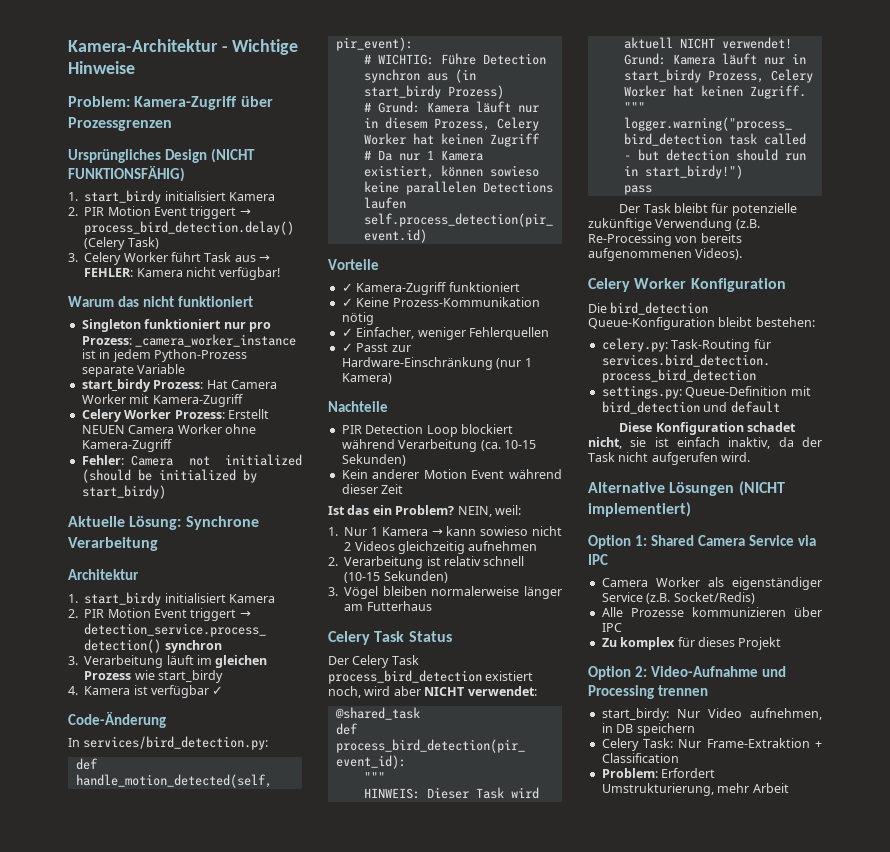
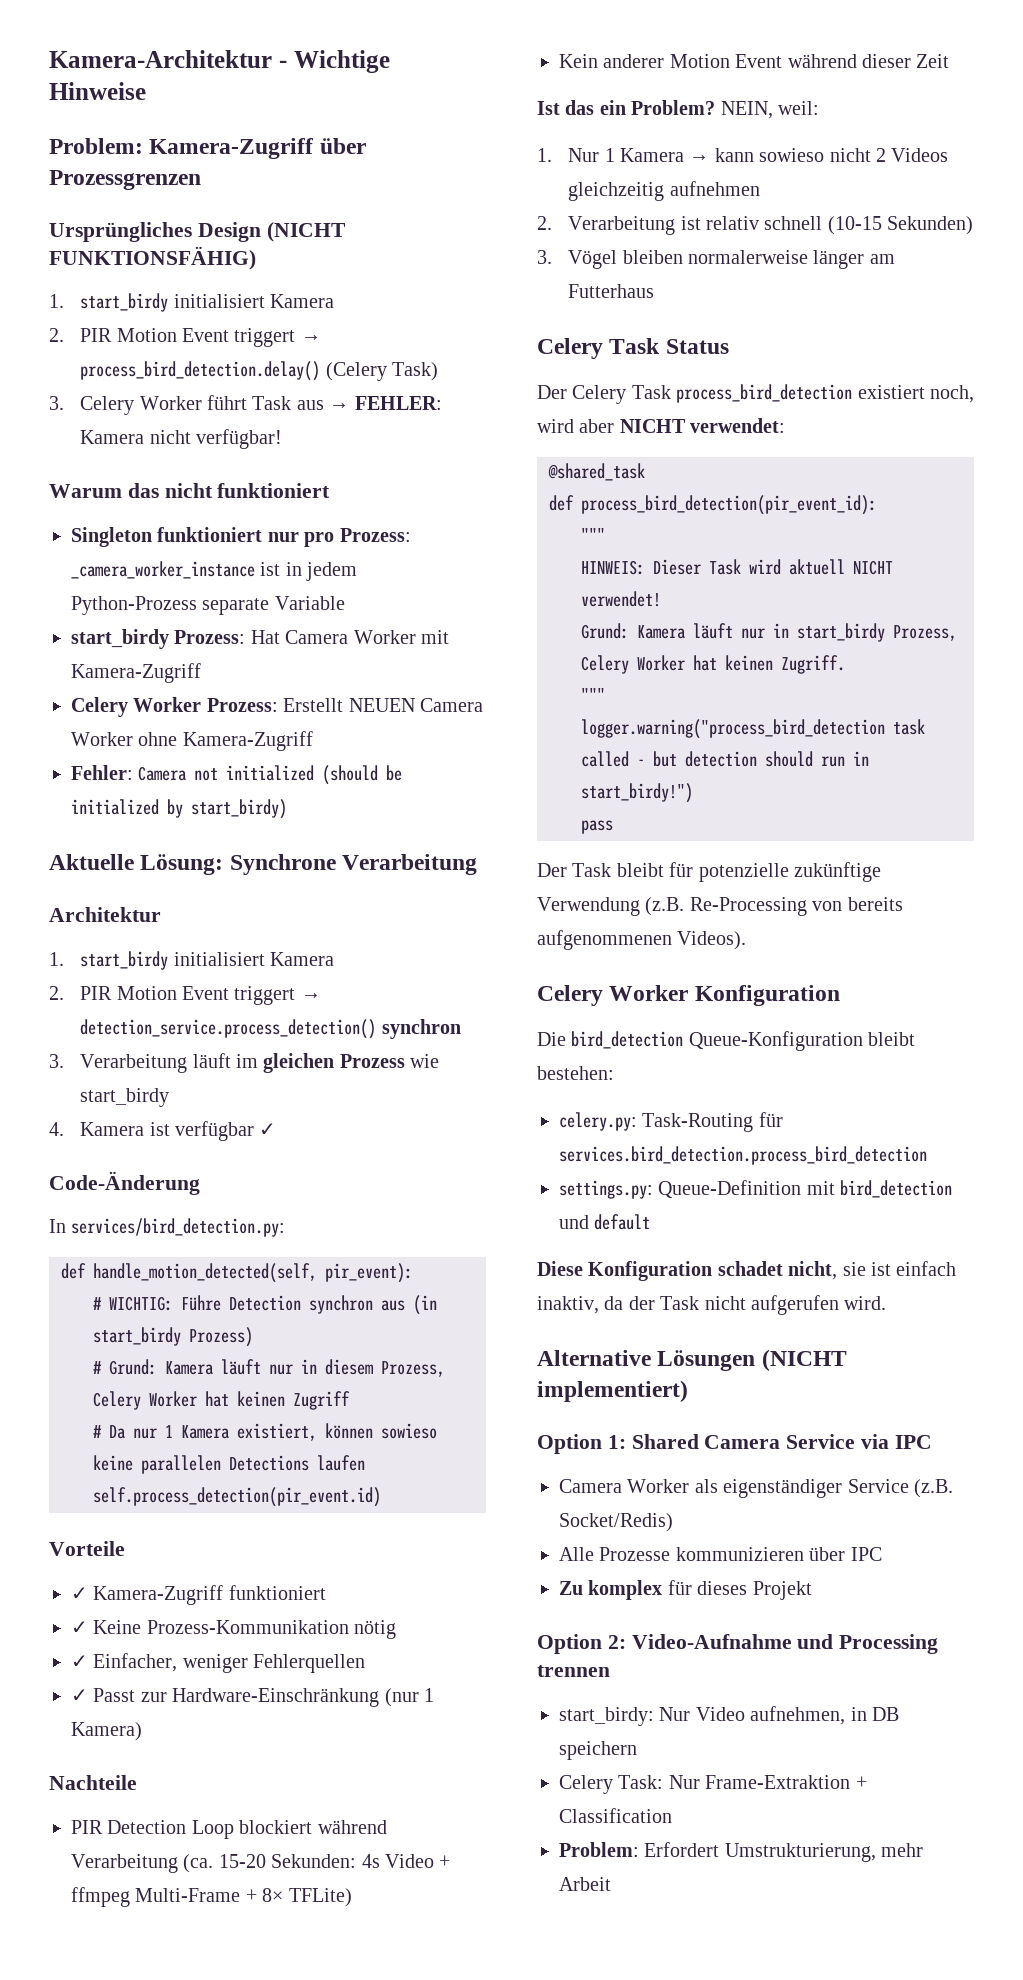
[503,440,536,449] [341,454,406,466] 10-15 Sekunden) -> [218,1854,451,1868] [71,1887,352,1907] 15-20 Sekunden: 4s Video + ffmpeg Multi-Frame + 8× TFLite)

